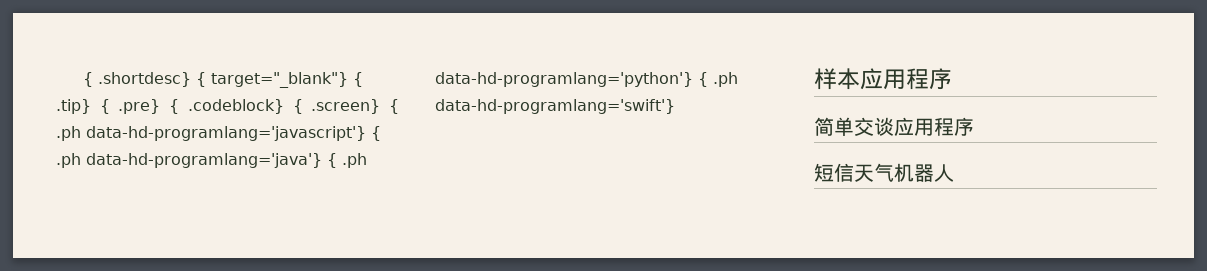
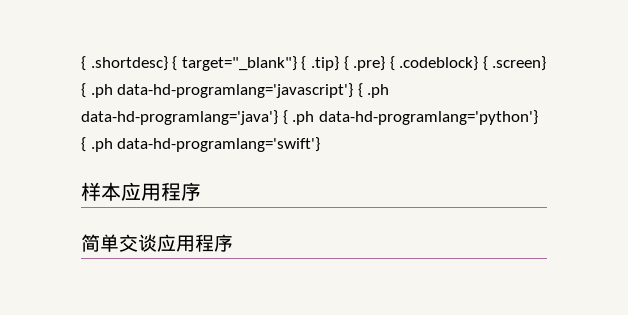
[814,163,954,182] // 短信天气机器人 -> (233, 243) none

